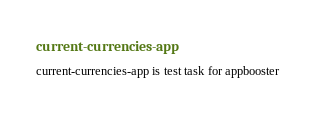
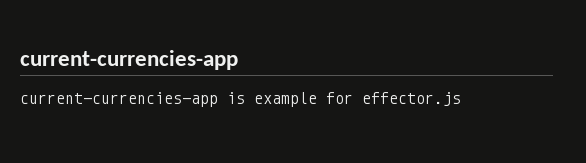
[163,66,280,78] test task for appbooster -> [254,92,461,107] example for effector.js

